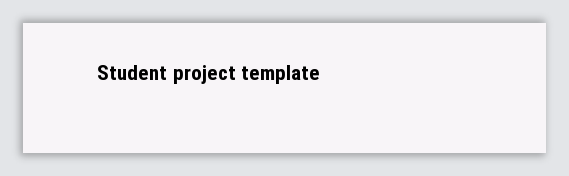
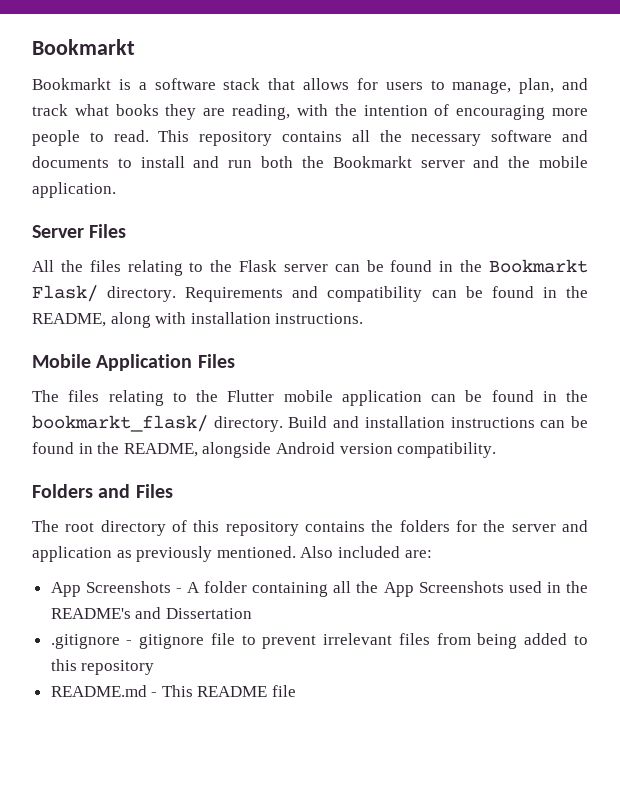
[97,65,321,84] Student project template -> [32,39,135,55] [32,78,588,94] [32,104,588,120] [32,130,588,146] [32,156,588,168] [32,182,116,198] [32,224,127,238] [32,259,589,276] [32,285,588,302] [32,312,364,328] [32,354,235,371] [32,390,588,406] [32,415,588,432] [32,442,497,458] [32,484,173,498] [32,520,588,536] [32,546,432,562] [50,581,588,597] [50,607,252,619] [50,633,588,649] [50,659,155,675] [50,685,297,697] Bookmarkt // Bookmarkt is a software stack that allows for users to manage, plan, and track what books they are reading, with the intention of encouraging more people to read. This repository contains all the necessary software and documents to install and run both the Bookmarkt server and the mobile application. // Server Files // All the files relating to the Flask server can be found in the Bookmarkt Flask/ directory. Requirements and compatibility can be found in the README, along with installation instructions. // Mobile Application Files // The files relating to the Flutter mobile application can be found in the bookmarkt_flask/ directory. Build and installation instructions can be found in the README, alongside Android version compatibility. // Folders and Files // The root directory of this repository contains the folders for the server and application as previously mentioned. Also included are: // App Screenshots - A folder containing all the App Screenshots used in the README's and Dissertation // .gitignore - gitignore file to prevent irrelevant files from being added to this repository // README.md - This README file

